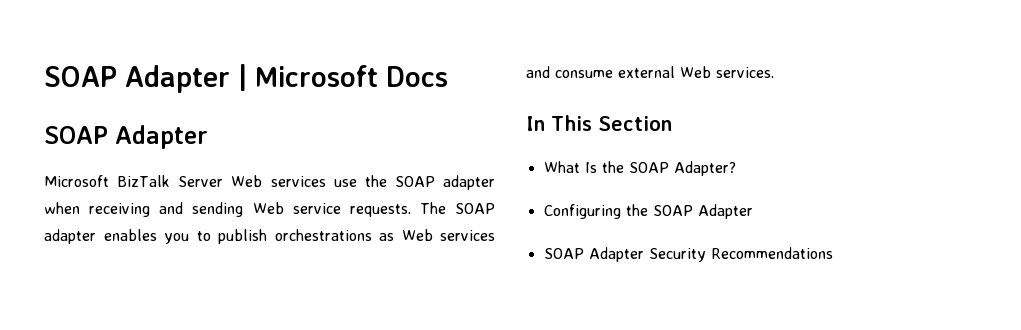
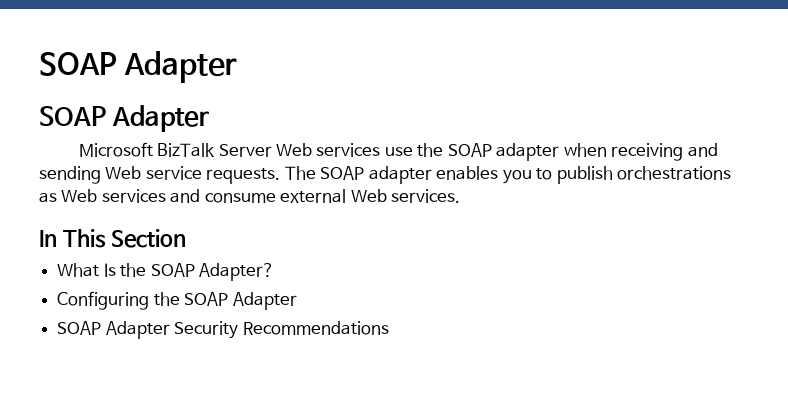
[44,64,448,93] SOAP Adapter | Microsoft Docs -> [39,51,238,83] SOAP Adapter

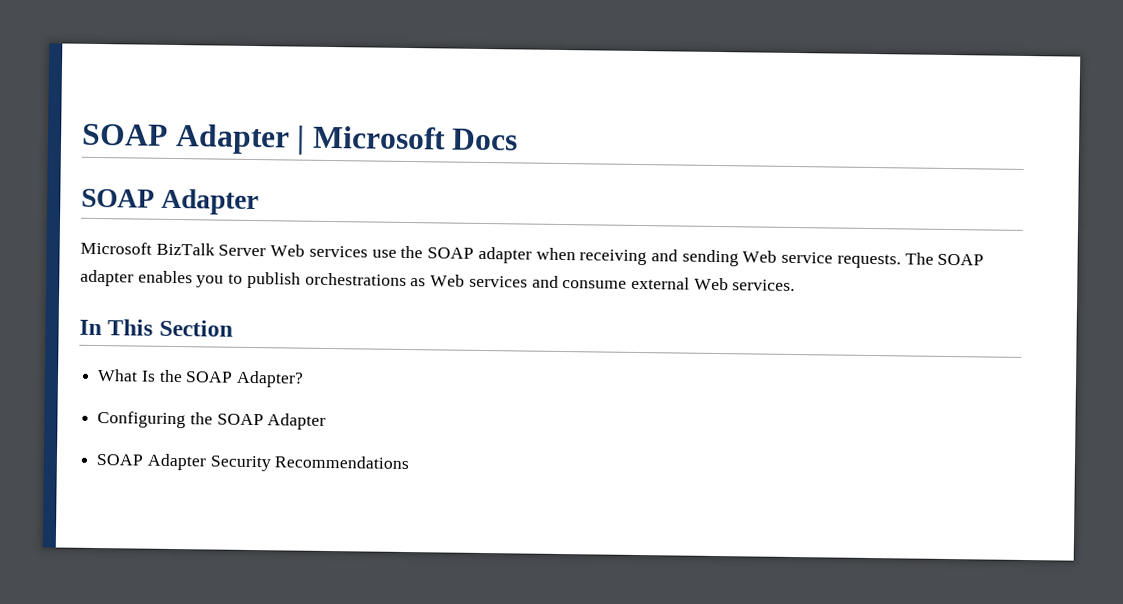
[39,51,238,83] SOAP Adapter -> [81,123,519,155] SOAP Adapter | Microsoft Docs

